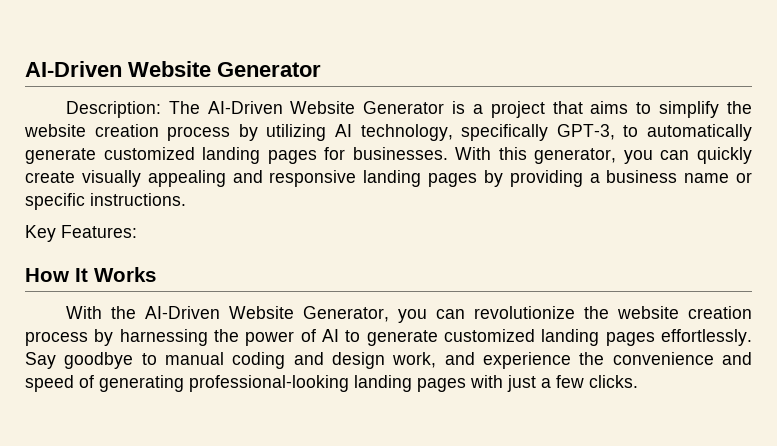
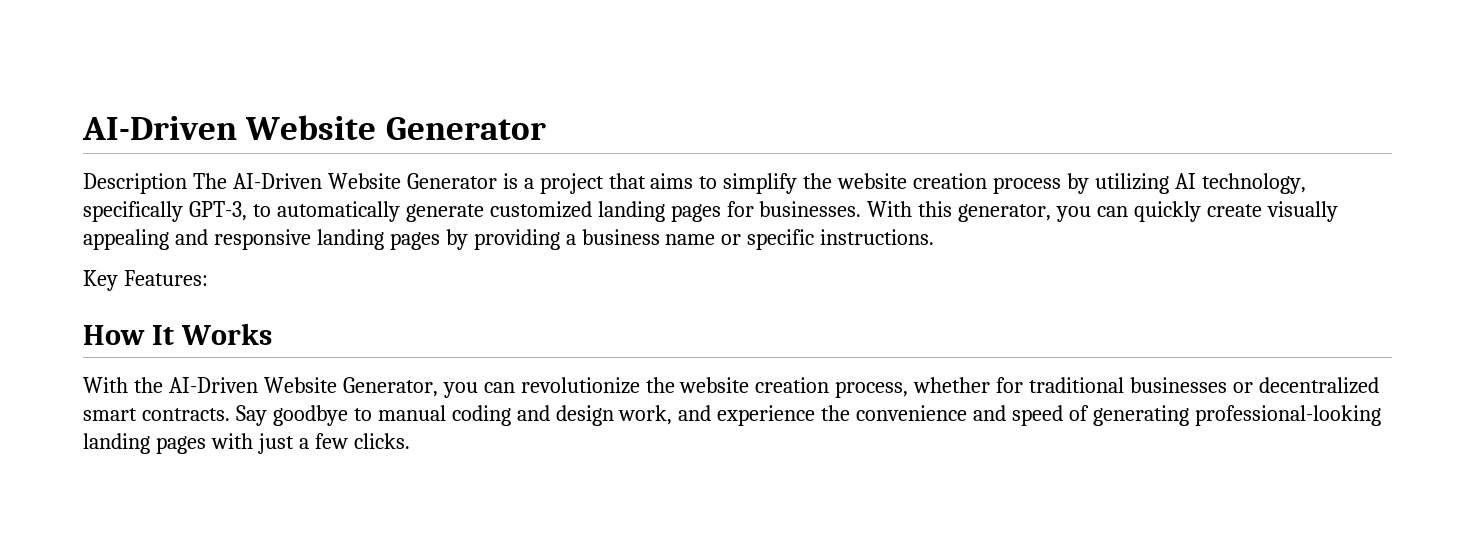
[65,101,161,118] Description: -> [83,173,187,194] Description
[25,329,752,346] process by harnessing the power of AI to generate customized landing pages effortlessly. -> [835,377,1379,398] [83,408,230,421] process, whether for traditional businesses or decentralized smart contracts.

